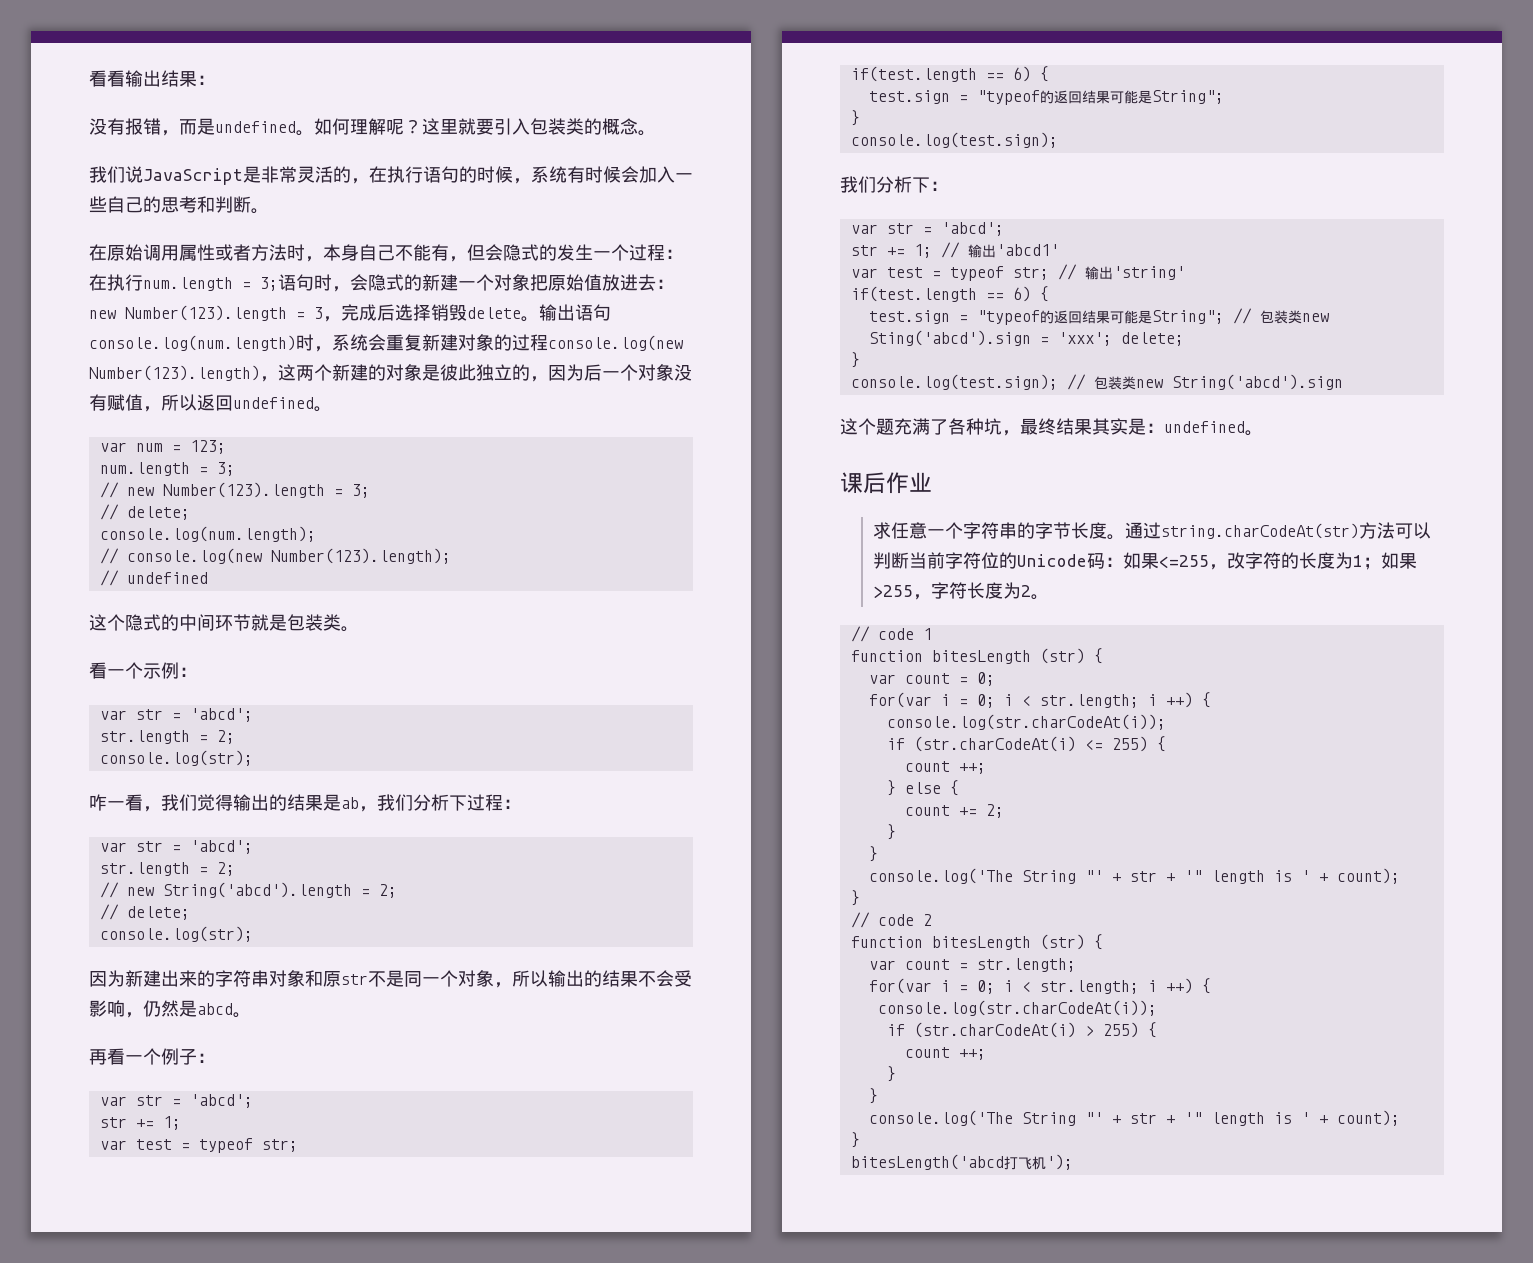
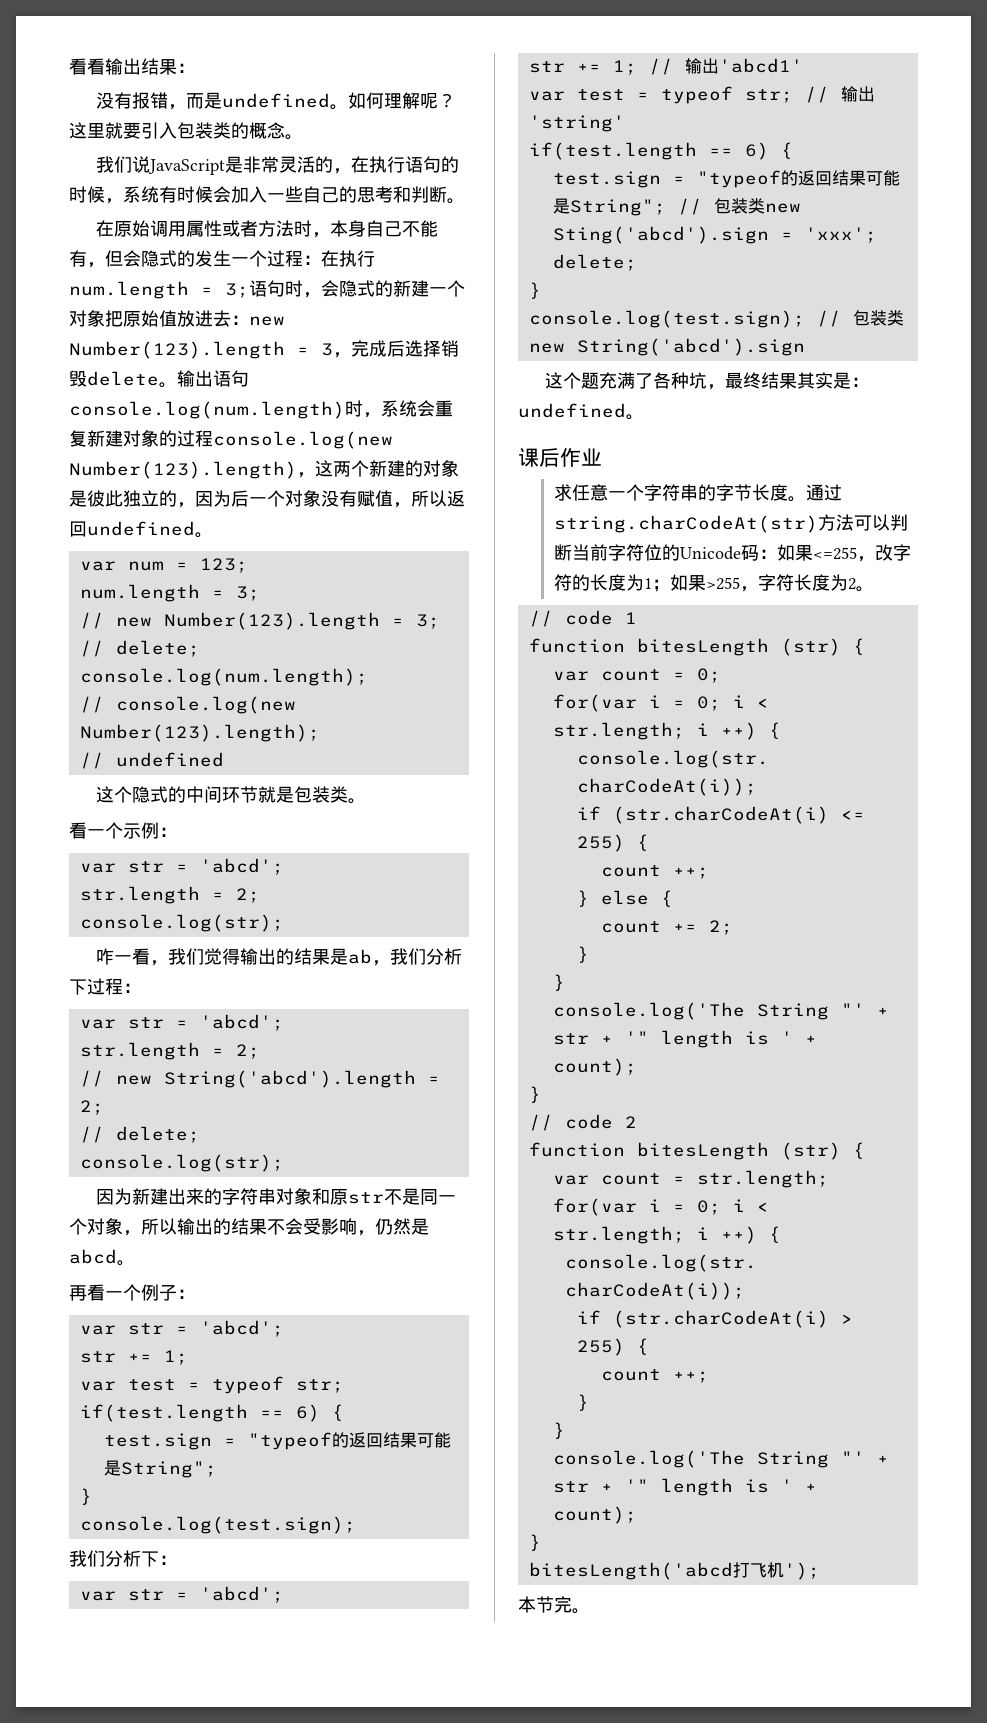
(1073, 1162) none -> [518,1596,590,1614] // 本节完。

